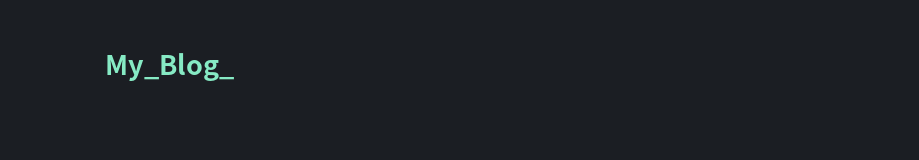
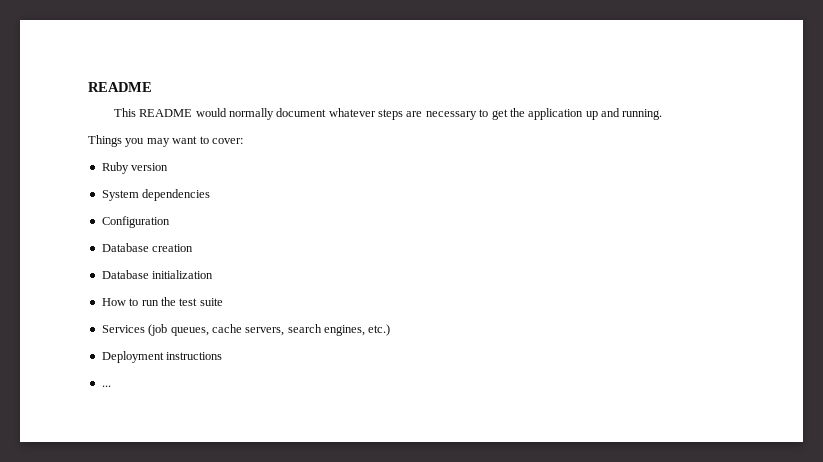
[105,53,234,81] My_Blog_ -> [88,82,152,92] [113,108,663,120] [88,135,243,147] [101,162,169,174] [101,189,211,201] [101,216,170,228] [101,243,194,252] [101,270,214,279] [101,297,223,306] [101,324,391,336] [101,351,223,363] [101,385,111,387] README // This README would normally document whatever steps are necessary to get the application up and running. // Things you may want to cover: // Ruby version // System dependencies // Configuration // Database creation // Database initialization // How to run the test suite // Services (job queues, cache servers, search engines, etc.) // Deployment instructions // ...

